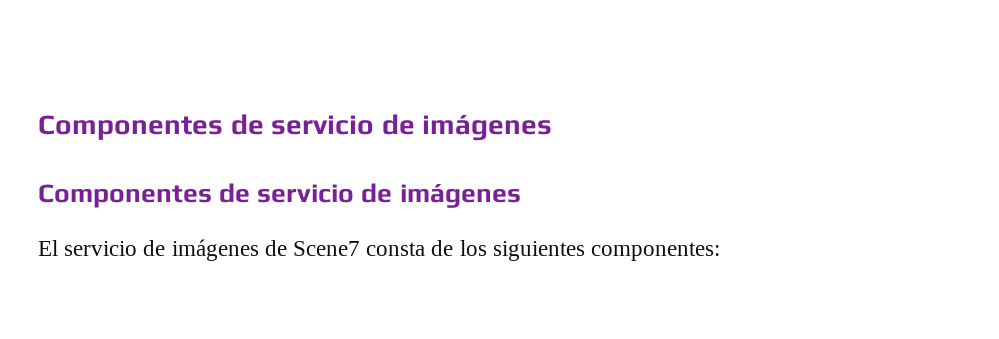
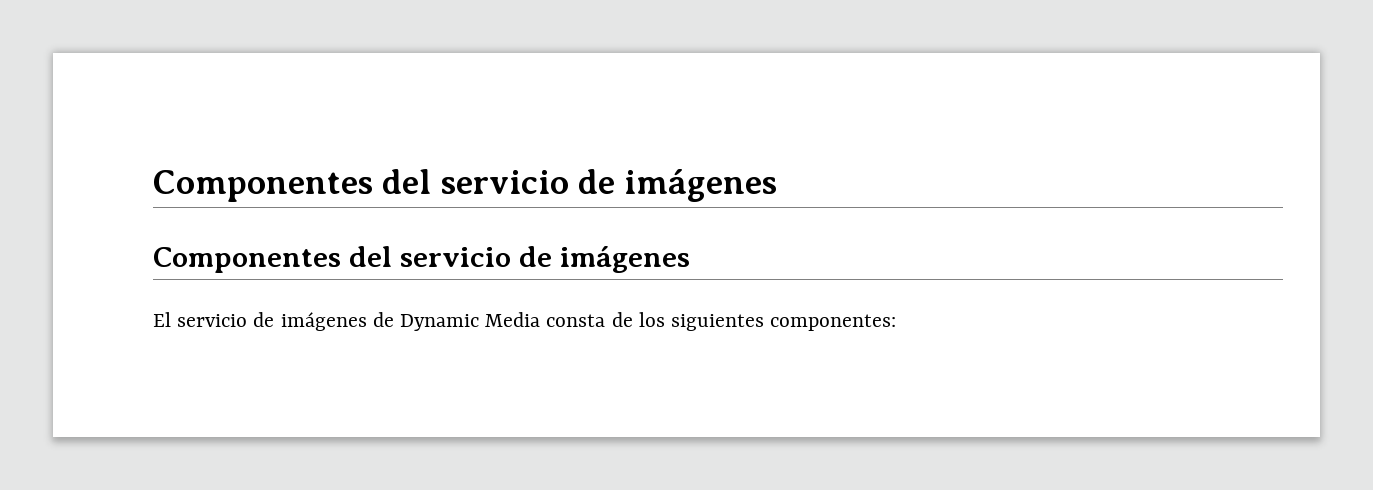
[38,114,264,140] Componentes de -> [153,169,432,202] Componentes del
[219,183,251,203] de -> [348,246,392,267] del
[293,241,361,256] Scene7 -> [400,312,541,331] Dynamic Media

